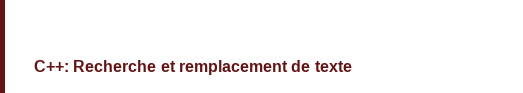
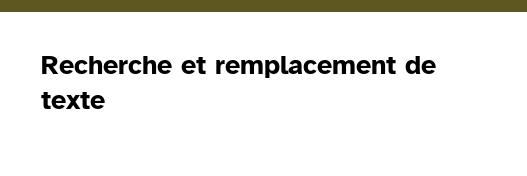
[34,60,69,72] C++: -> (41, 65) none

